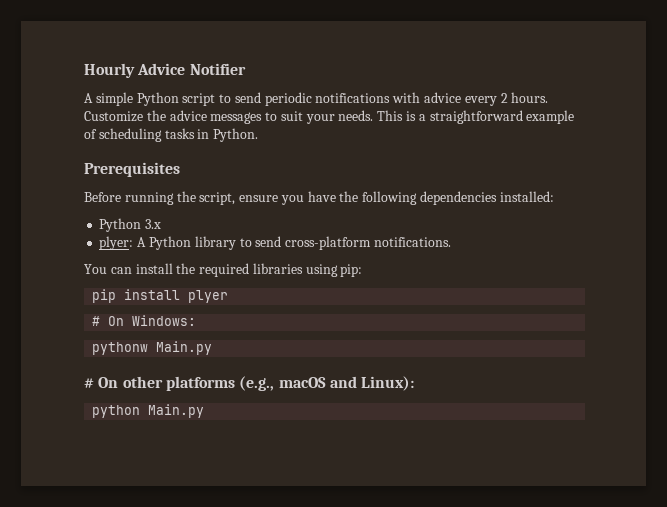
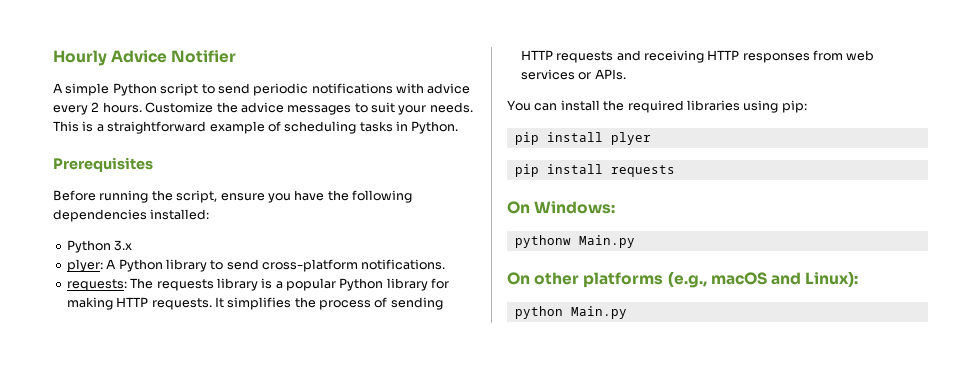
(451, 242) none -> [66,278,450,291] [66,297,443,310] [520,50,875,63] [520,69,626,80] // requests: The requests library is a popular Python library for making HTTP requests. It simplifies the process of sending HTTP requests and receiving HTTP responses from web services or APIs.
[92,316,101,326] # -> [514,164,675,177] pip install requests //
[84,378,94,388] # -> (635, 241) none

